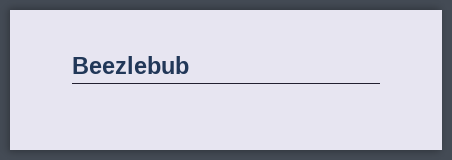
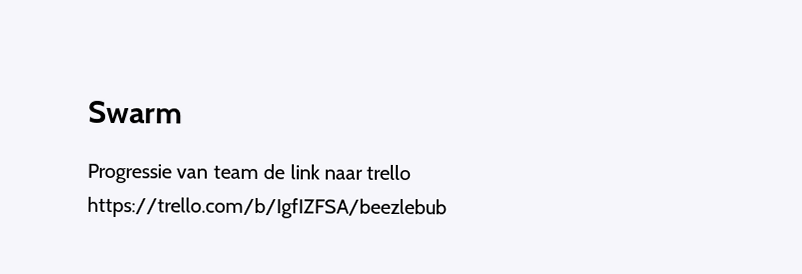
[72,56,189,74] Beezlebub -> [88,100,183,124] [87,163,412,184] [87,196,447,220] Swarm // Progressie van team de link naar trello https://trello.com/b/IgfIZFSA/beezlebub

